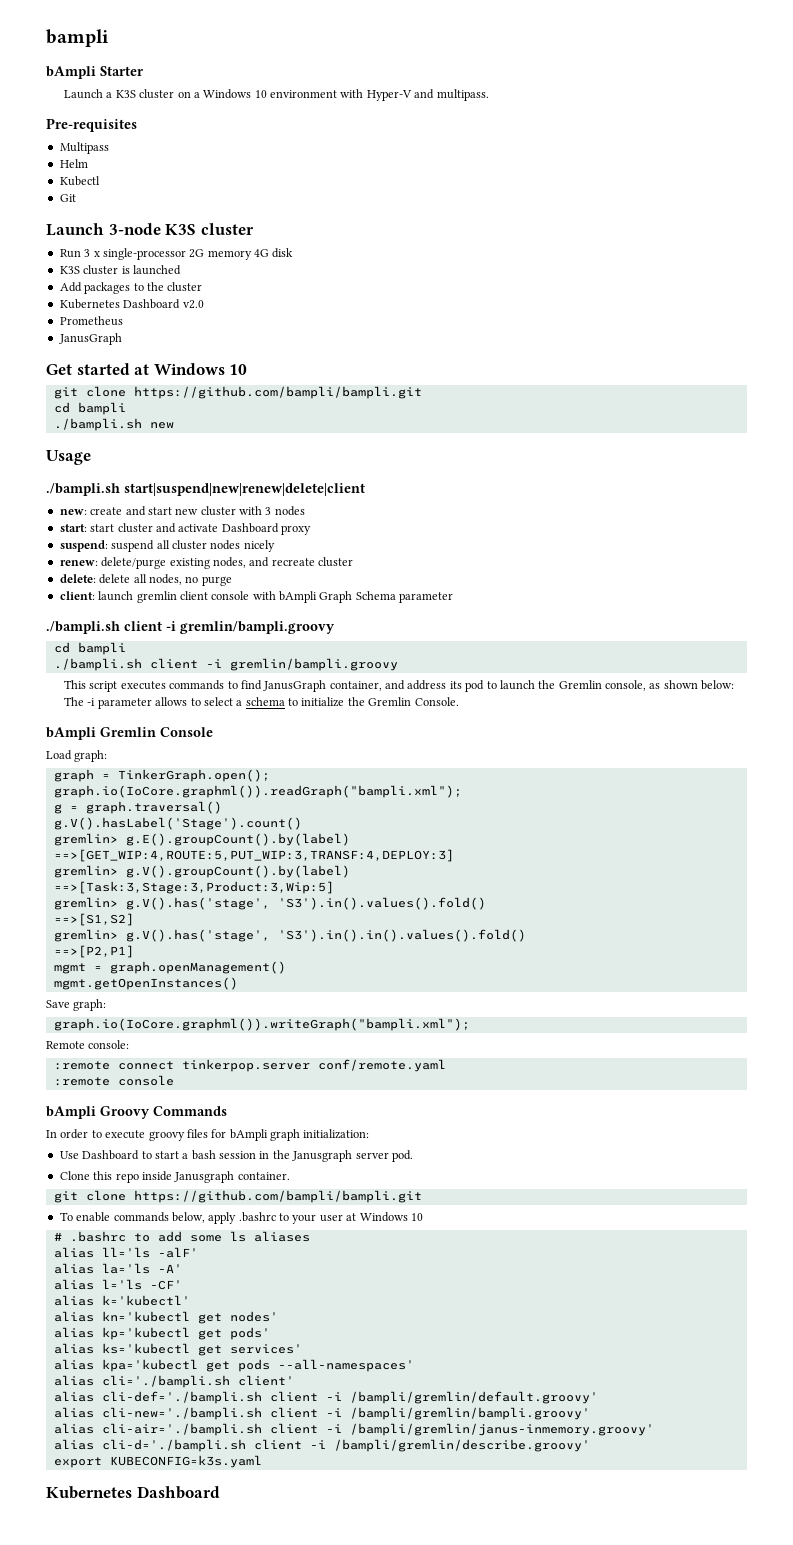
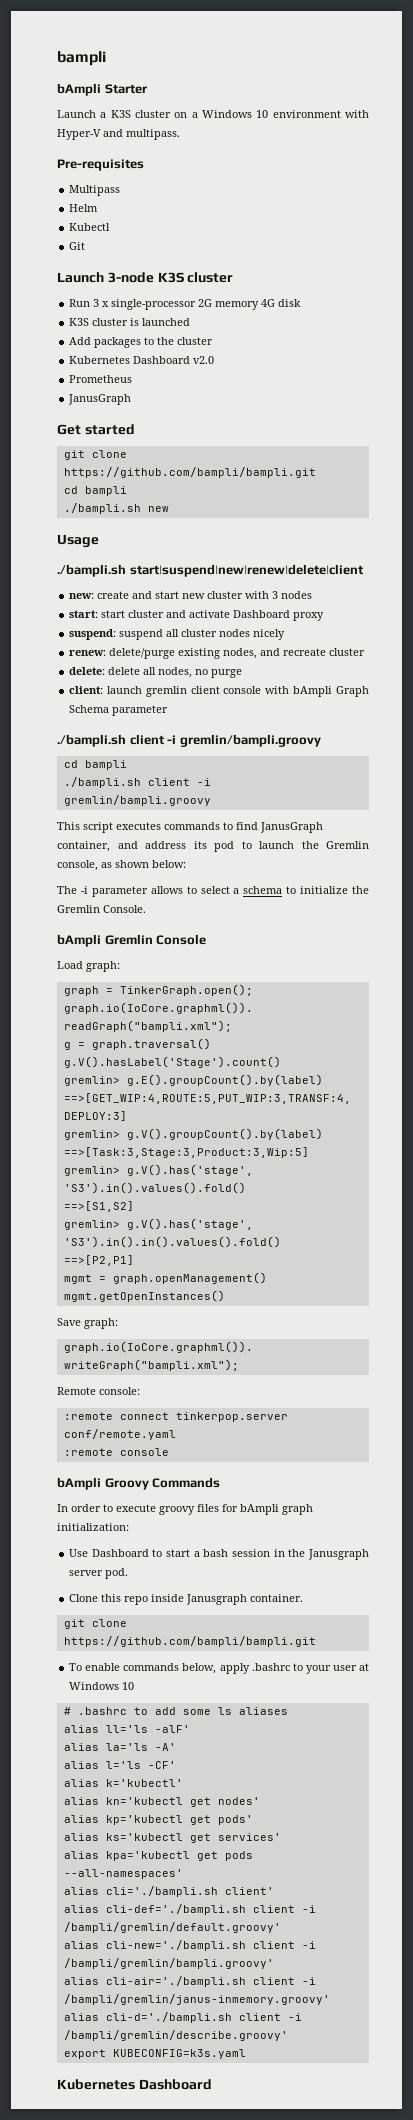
[134,363,248,375] at Windows 10 -> (135, 429) none

